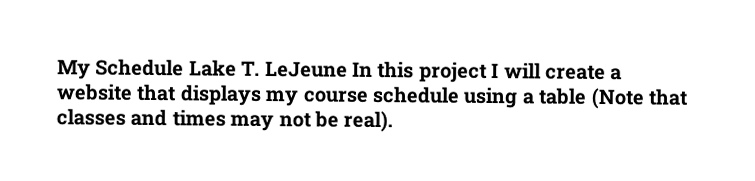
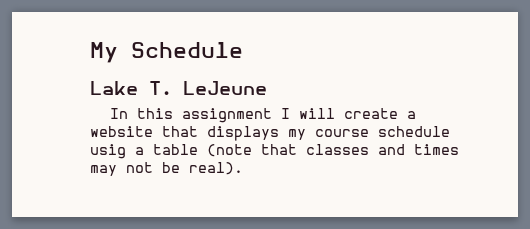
(185, 67) none -> (243, 50) //
(348, 69) none -> (267, 88) //
[418,61,487,83] project -> [181,108,272,123] assignment
[463,86,519,109] using -> [90,144,126,159] usig
[590,87,645,110] (Note -> [207,144,252,157] (note

